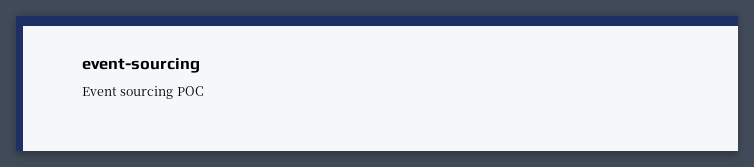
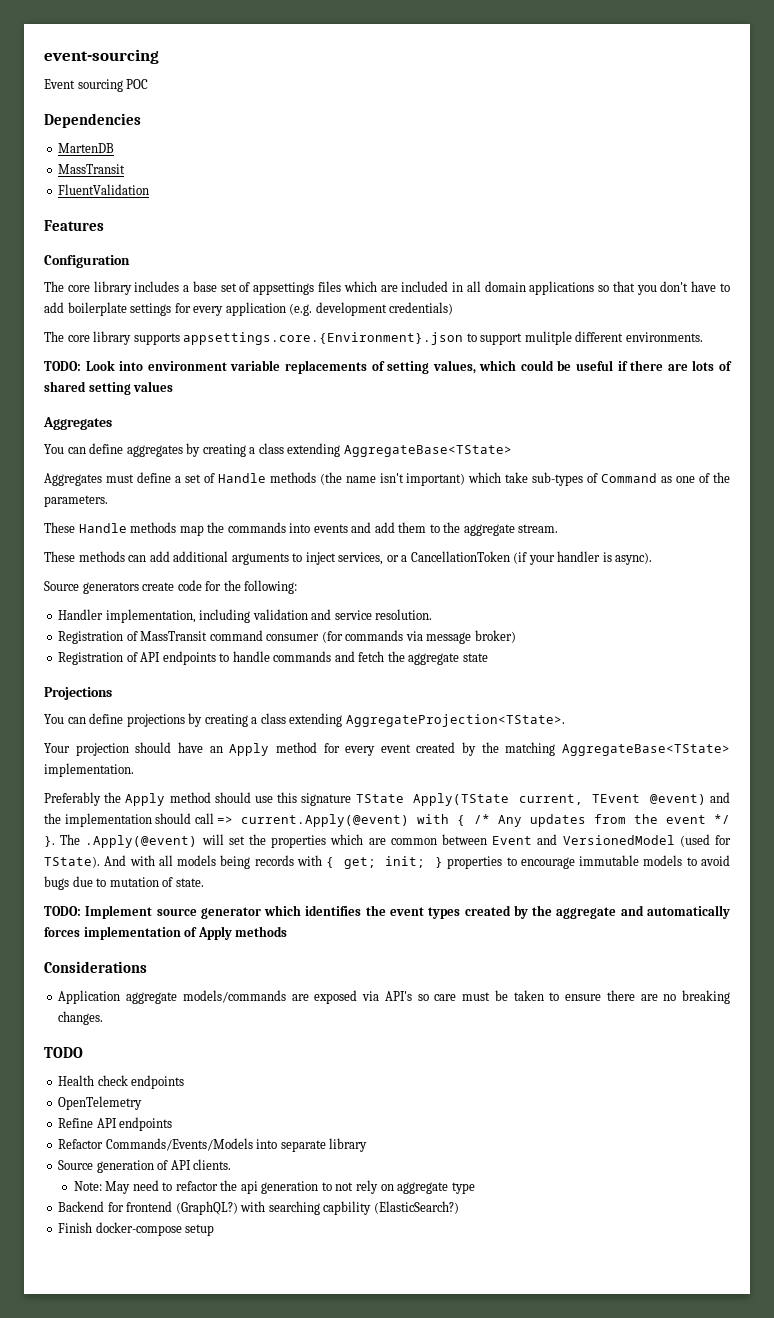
(204, 91) none -> [44,113,141,128] [58,143,115,153] [58,164,126,174] [58,184,150,195] [44,220,104,231] [44,255,130,268] [44,281,730,295] [44,302,454,316] [44,331,703,345] [44,360,733,374] [44,381,174,395] [43,417,112,430] [44,443,512,457] [44,472,731,486] [44,495,108,507] [44,522,559,536] [44,551,653,565] [44,580,298,594] [58,609,433,623] [58,630,516,644] [58,651,488,665] [44,687,112,700] [44,713,565,727] [44,742,731,756] [44,763,134,777] [44,792,730,806] [44,813,730,827] [44,834,731,848] [44,855,730,869] [44,876,204,890] [44,905,730,919] [44,926,288,940] [44,961,147,973] [58,990,730,1004] [58,1011,104,1025] [44,1047,83,1058] [58,1075,185,1089] [58,1096,143,1110] [58,1117,173,1131] [58,1138,368,1152] [58,1159,232,1173] [73,1180,475,1194] [58,1201,459,1215] [58,1222,215,1236] // Dependencies // MartenDB // MassTransit // FluentValidation // Features // Configuration // The core library includes a base set of appsettings files which are included in all domain applications so that you don't have to add boilerplate settings for every application (e.g. development credentials) // The core library supports appsettings.core.{Environment}.json to support mulitple different environments. // TODO: Look into environment variable replacements of setting values, which could be useful if there are lots of shared setting values // Aggregates // You can define aggregates by creating a class extending AggregateBase<TState> // Aggregates must define a set of Handle methods (the name isn't important) which take sub-types of Command as one of the parameters. // These Handle methods map the commands into events and add them to the aggregate stream. // These methods can add additional arguments to inject services, or a CancellationToken (if your handler is async). // Source generators create code for the following: // Handler implementation, including validation and service resolution. // Registration of MassTransit command consumer (for commands via message broker) // Registration of API endpoints to handle commands and fetch the aggregate state // Projections // You can define projections by creating a class extending AggregateProjection<TState>. // Your projection should have an Apply method for every event created by the matching AggregateBase<TState> implementation. // Preferably the Apply method should use this signature TState Apply(TState current, TEvent @event) and the implementation should call => current.Apply(@event) with { /* Any updates from the event */ }. The .Apply(@event) will set the properties which are common between Event and VersionedModel (used for TState). And with all models being records with { get; init; } properties to encourage immutable models to avoid bugs due to mutation of state. // TODO: Implement source generator which identifies the event types created by the aggregate and automatically forces implementation of Apply methods // Considerations // Application aggregate models/commands are exposed via API's so care must be taken to ensure there are no breaking changes. // TODO // Health check endpoints // OpenTelemetry // Refine API endpoints // Refactor Commands/Events/Models into separate library // Source generation of API clients. // Note: May need to refactor the api generation to not rely on aggregate type // Backend for frontend (GraphQL?) with searching capbility (ElasticSearch?) // Finish docker-compose setup

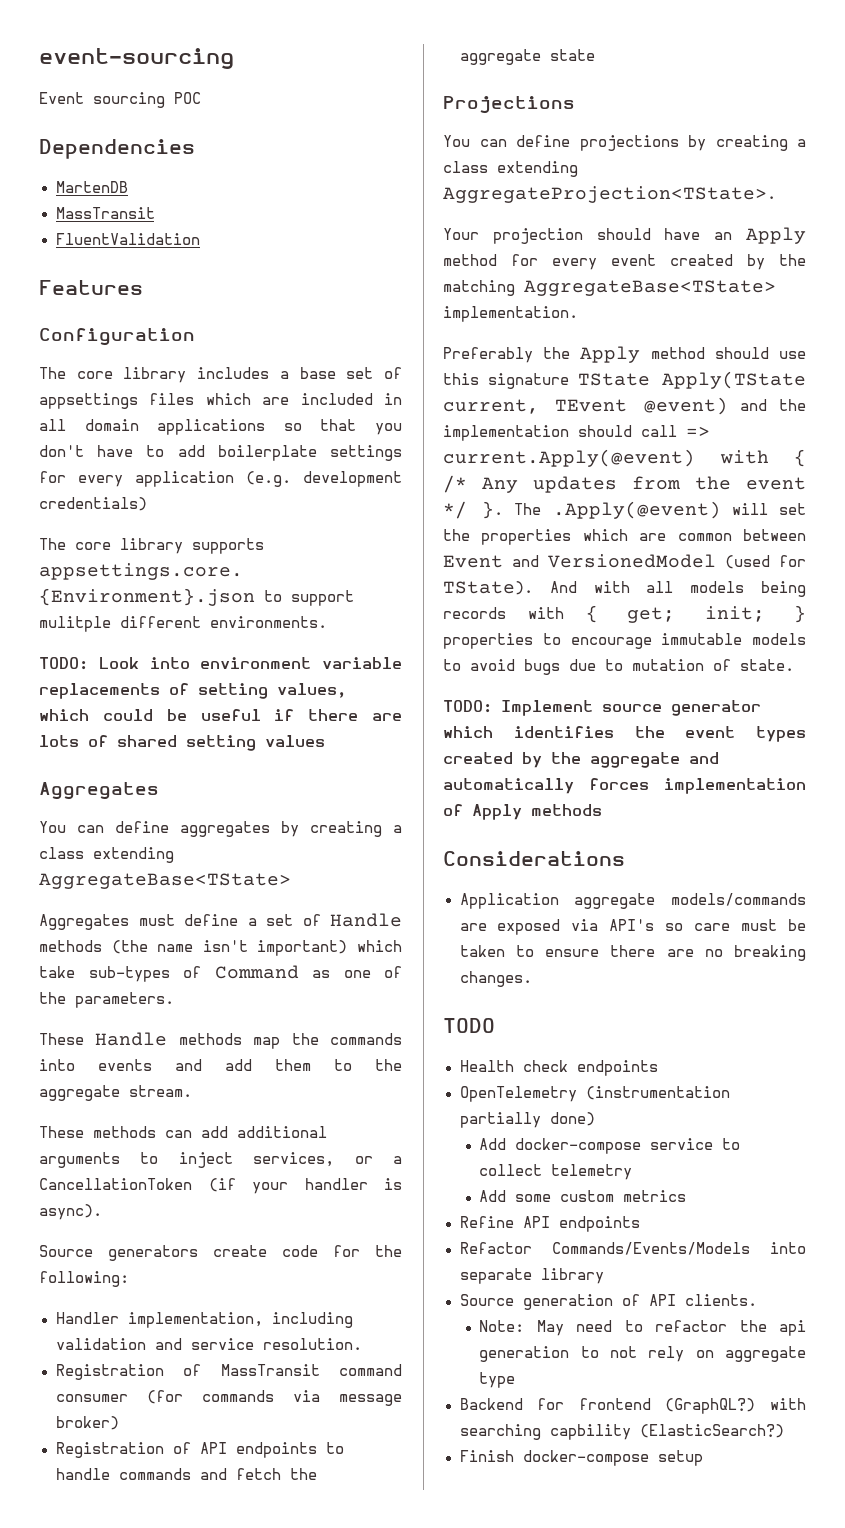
(143, 1103) none -> [585,1086,730,1100] [459,1112,595,1128] [479,1138,741,1154] [479,1164,633,1180] [479,1190,687,1202] (instrumentation partially done) // Add docker-compose service to collect telemetry // Add some custom metrics

